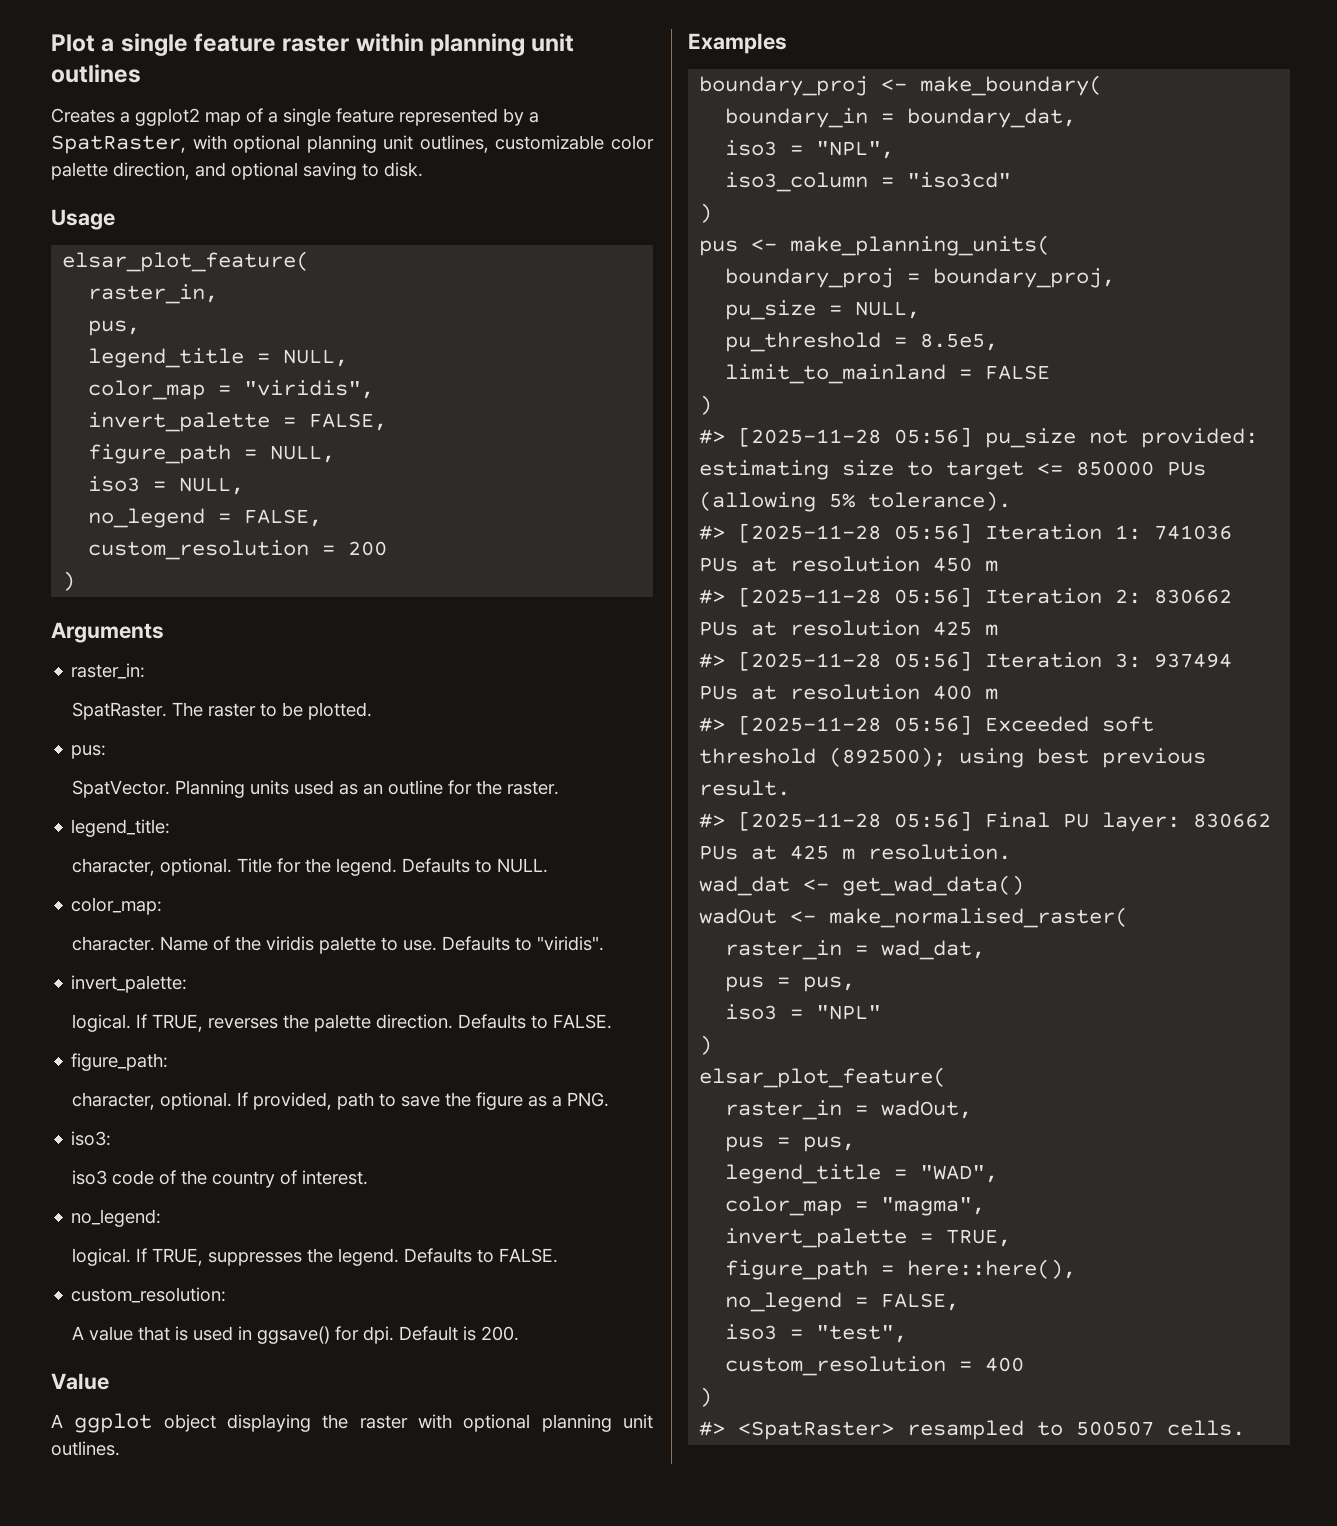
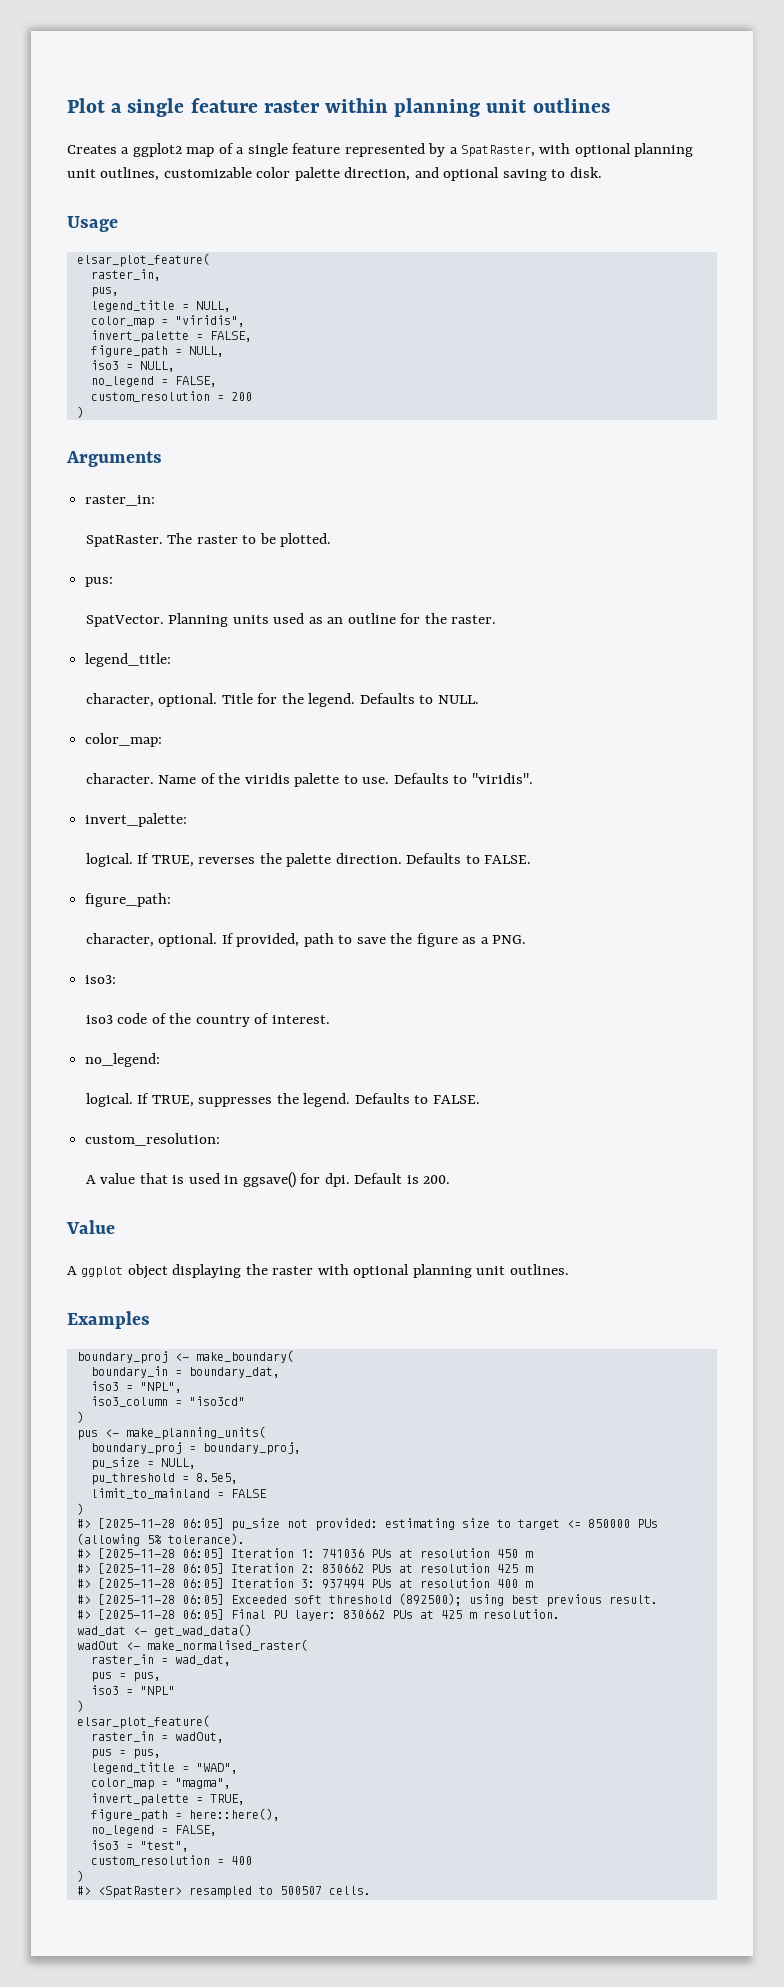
[894,427,973,447] 05:56] -> [181,1518,224,1529] 06:05]
[894,523,973,543] 05:56] -> [181,1548,224,1559] 06:05]
[894,587,973,607] 05:56] -> [181,1563,224,1574] 06:05]
[894,651,973,671] 05:56] -> [181,1578,224,1589] 06:05]
[894,715,973,735] 05:56] -> [181,1594,224,1605] 06:05]
[894,811,973,831] 05:56] -> [181,1609,224,1620] 06:05]

